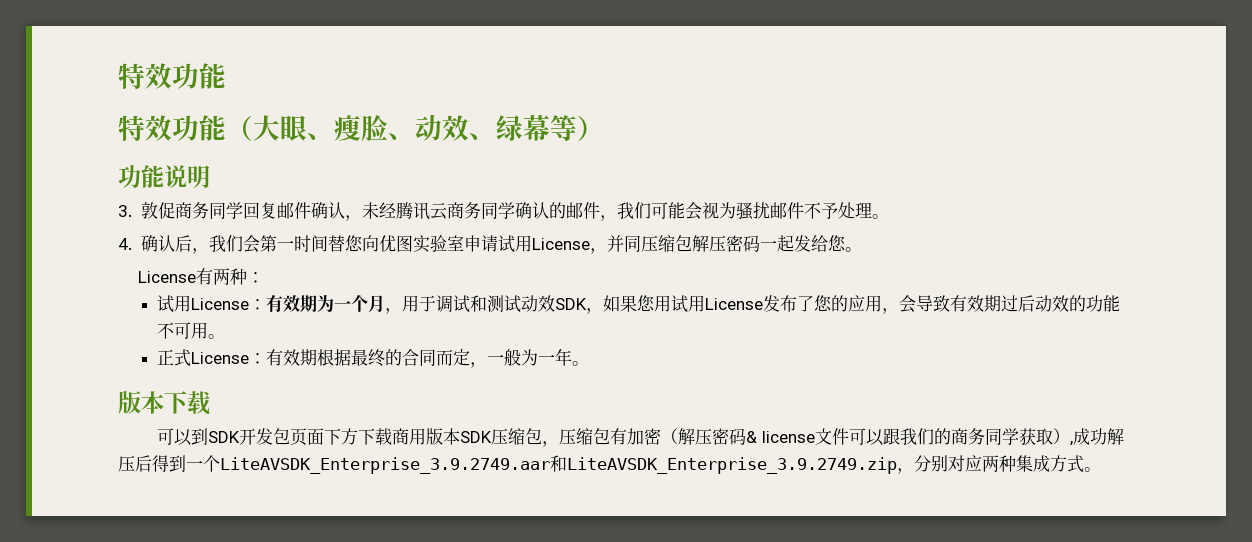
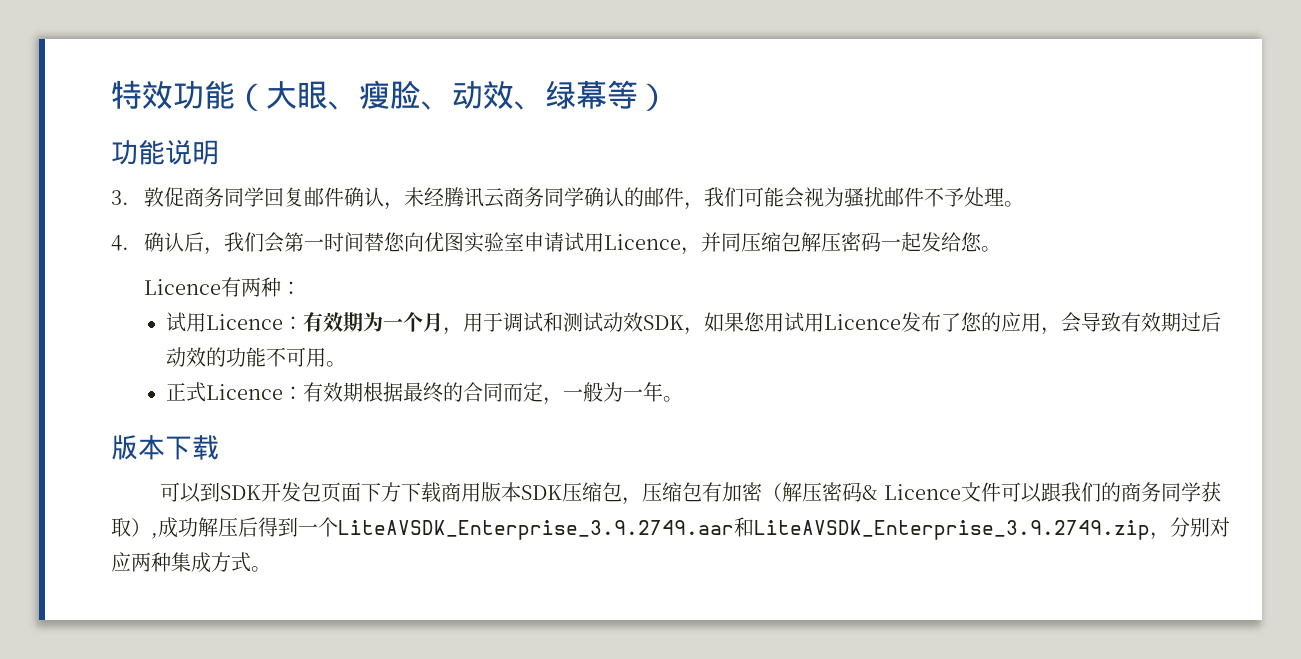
[118,63,226,89] [118,115,226,141] 特效功能 // 特效功能 -> [111,80,235,109] 特效功能
[531,238,590,250] License -> [603,234,681,250] Licence
[138,271,197,283] License -> [143,279,221,295] Licence
[191,298,250,310] License -> [205,314,283,330] Licence
[705,298,764,310] License -> [823,314,901,330] Licence
[191,352,250,364] License -> [205,384,283,400] Licence
[761,431,815,443] license -> [883,484,961,500] Licence

